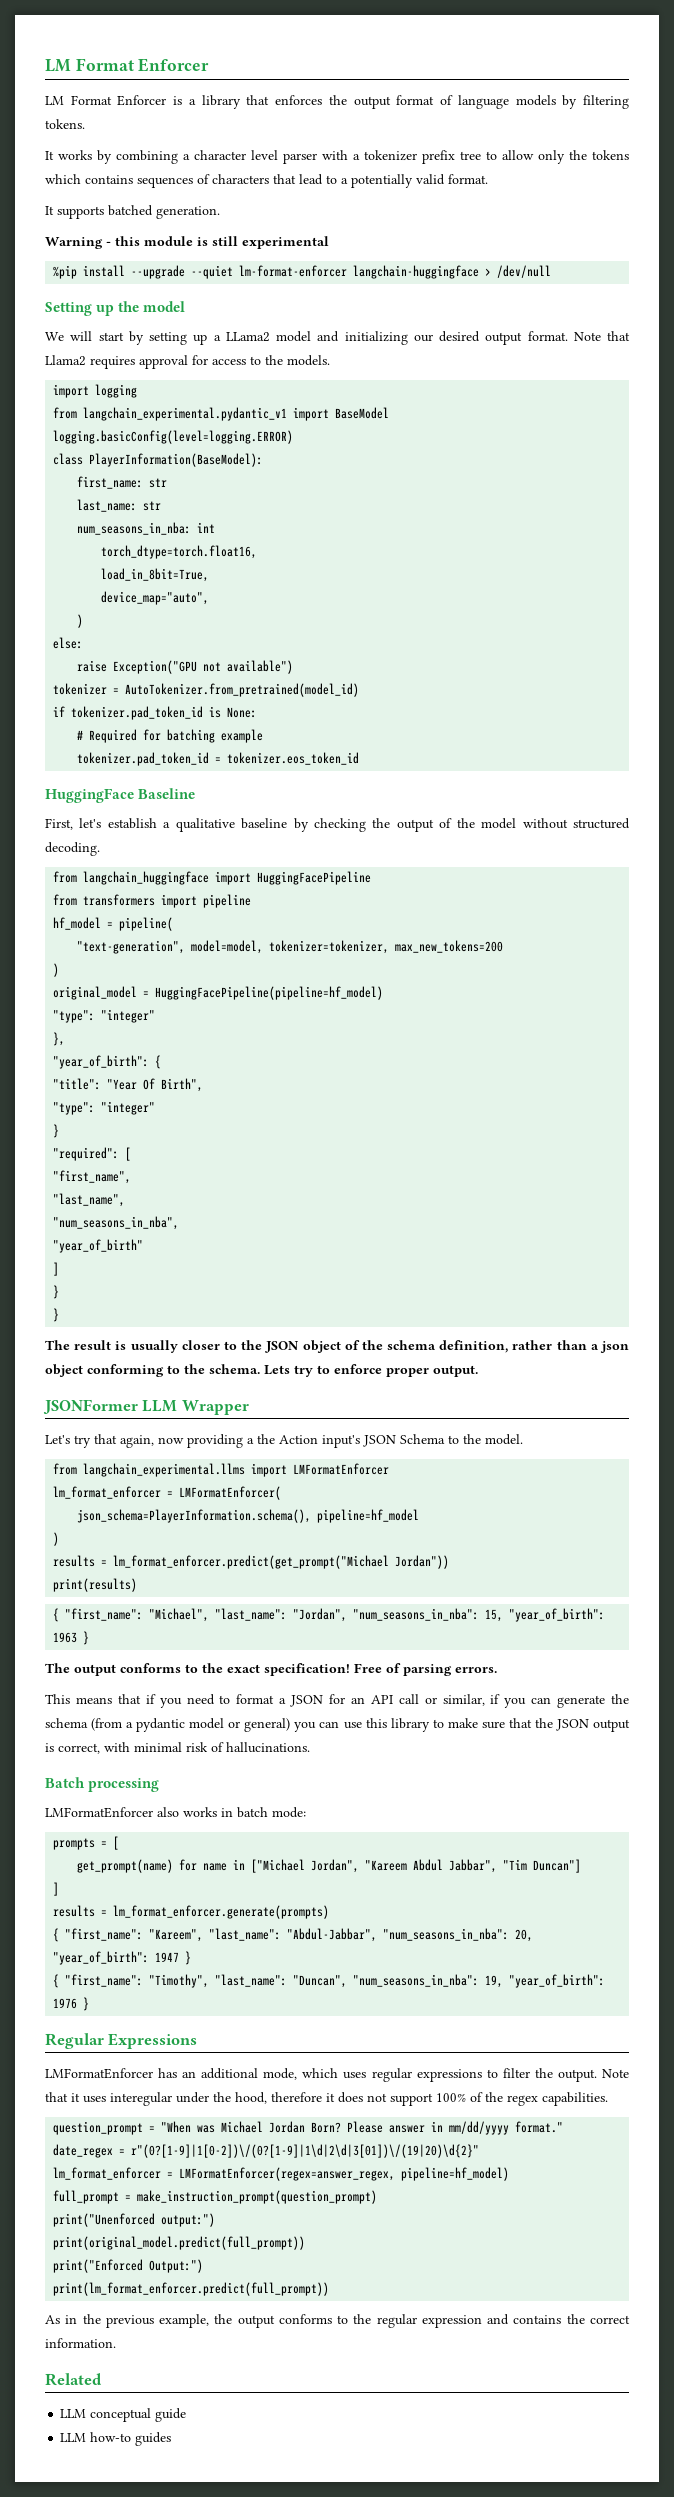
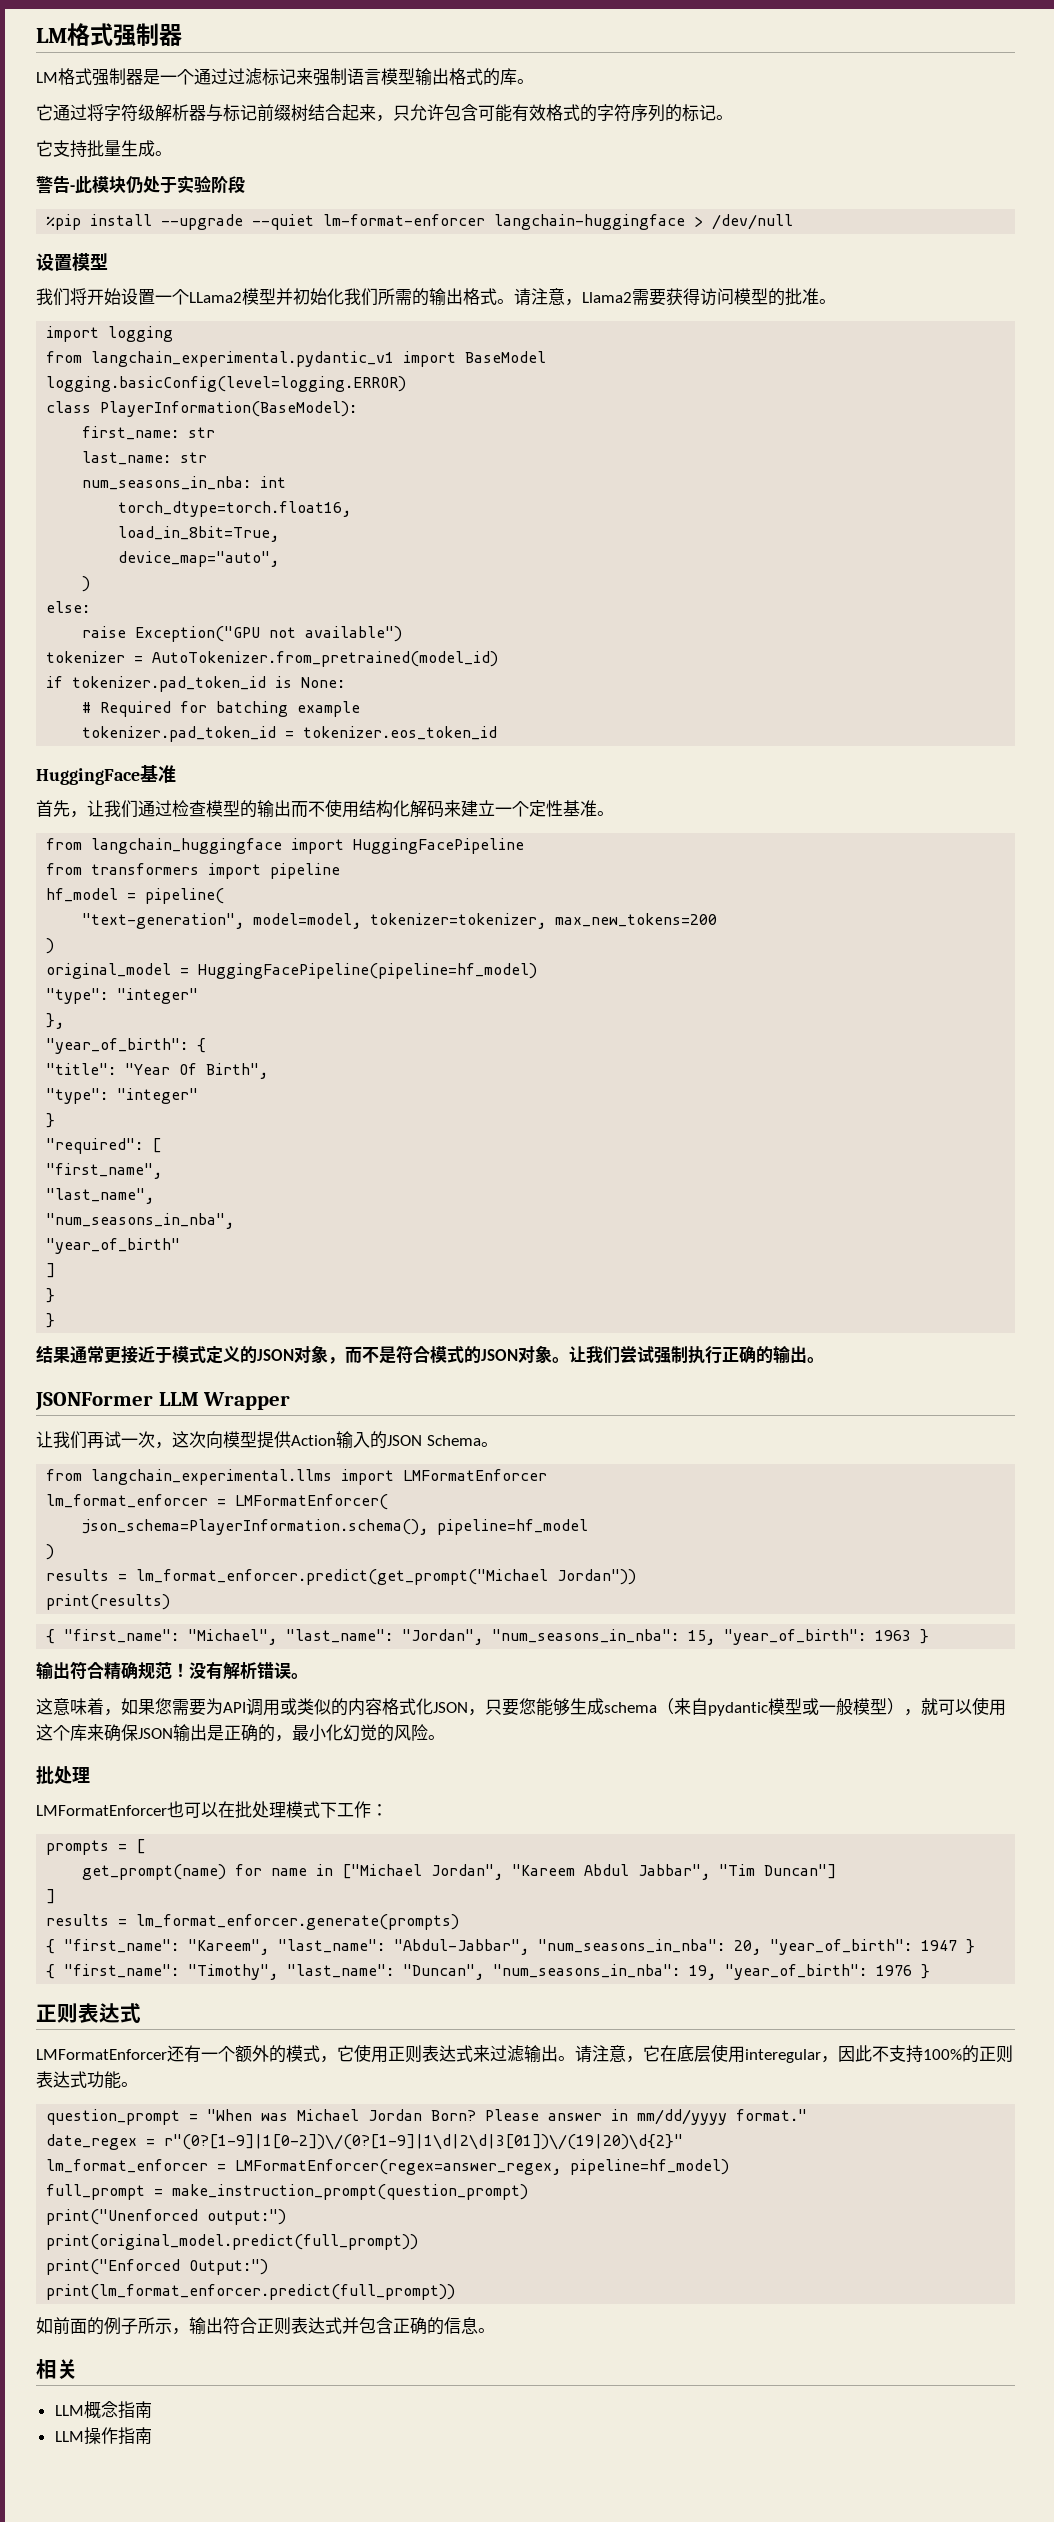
[45,58,210,72] [45,95,629,109] [45,119,85,129] [45,150,629,164] [45,174,488,188] [45,205,220,219] [45,236,329,249] LM Format Enforcer // LM Format Enforcer is a library that enforces the output format of language models by filtering tokens. // It works by combining a character level parser with a tokenizer prefix tree to allow only the tokens which contains sequences of characters that lead to a potentially valid format. // It supports batched generation. // Warning - this module is still experimental -> [36,23,182,46] [36,68,534,86] [36,104,733,122] [36,140,172,158] [36,175,245,194] LM格式强制器 // LM格式强制器是一个通过过滤标记来强制语言模型输出格式的库。 // 它通过将字符级解析器与标记前缀树结合起来，只允许包含可能有效格式的字符序列的标记。 // 它支持批量生成。 // 警告-此模块仍处于实验阶段
[45,301,186,316] [45,331,630,345] [45,355,330,369] Setting up the model // We will start by setting up a LLama2 model and initializing our desired output format. Note that Llama2 requires approval for access to the models. -> [36,253,108,271] [36,288,836,306] 设置模型 // 我们将开始设置一个LLama2模型并初始化我们所需的输出格式。请注意，Llama2需要获得访问模型的批准。
[138,788,196,799] [45,818,631,832] [45,842,100,856] Baseline // First, let's establish a qualitative baseline by checking the output of the model without structured decoding. -> [140,765,176,783] [36,799,614,818] 基准 // 首先，让我们通过检查模型的输出而不使用结构化解码来建立一个定性基准。
[45,1340,629,1353] [45,1364,478,1377] [43,1399,249,1415] [45,1434,523,1448] The result is usually closer to the JSON object of the schema definition, rather than a json object conforming to the schema. Lets try to enforce proper output. // JSONFormer LLM Wrapper // Let's try that again, now providing a the Action input's JSON Schema to the model. -> [36,1345,824,1364] [35,1392,291,1410] [36,1431,498,1449] 结果通常更接近于模式定义的JSON对象，而不是符合模式的JSON对象。让我们尝试强制执行正确的输出。 // JSONFormer LLM Wrapper // 让我们再试一次，这次向模型提供Action输入的JSON Schema。
[45,1663,497,1676] [45,1694,629,1708] [45,1718,630,1732] [45,1742,310,1754] [45,1777,160,1792] [45,1807,306,1818] The output conforms to the exact specification! Free of parsing errors. // This means that if you need to format a JSON for an API call or similar, if you can generate the schema (from a pydantic model or general) you can use this library to make sure that the JSON output is correct, with minimal risk of hallucinations. // Batch processing // LMFormatEnforcer also works in batch mode: -> [36,1661,308,1680] [36,1697,1006,1716] [36,1724,445,1742] [36,1766,90,1784] [36,1801,388,1819] 输出符合精确规范！没有解析错误。 // 这意味着，如果您需要为API调用或类似的内容格式化JSON，只要您能够生成schema（来自pydantic模型或一般模型），就可以使用这个库来确保JSON输出是正确的，最小化幻觉的风险。 // 批处理 // LMFormatEnforcer也可以在批处理模式下工作：
[45,2033,198,2049] [45,2068,630,2082] [45,2092,608,2106] Regular Expressions // LMFormatEnforcer has an additional mode, which uses regular expressions to filter the output. Note that it uses interegular under the hood, therefore it does not support 100% of the regex capabilities. -> [36,2003,141,2023] [36,2044,1013,2063] [36,2071,138,2089] 正则表达式 // LMFormatEnforcer还有一个额外的模式，它使用正则表达式来过滤输出。请注意，它在底层使用interegular，因此不支持100%的正则表达式功能。
[45,2314,630,2328] [45,2338,116,2348] [45,2373,102,2386] [60,2408,187,2422] [60,2432,172,2446] As in the previous example, the output conforms to the regular expression and contains the correct information. // Related // LLM conceptual guide // LLM how-to guides -> [36,2317,495,2335] [36,2359,78,2379] [54,2401,152,2419] [54,2427,152,2445] 如前面的例子所示，输出符合正则表达式并包含正确的信息。 // 相关 // LLM概念指南 // LLM操作指南

